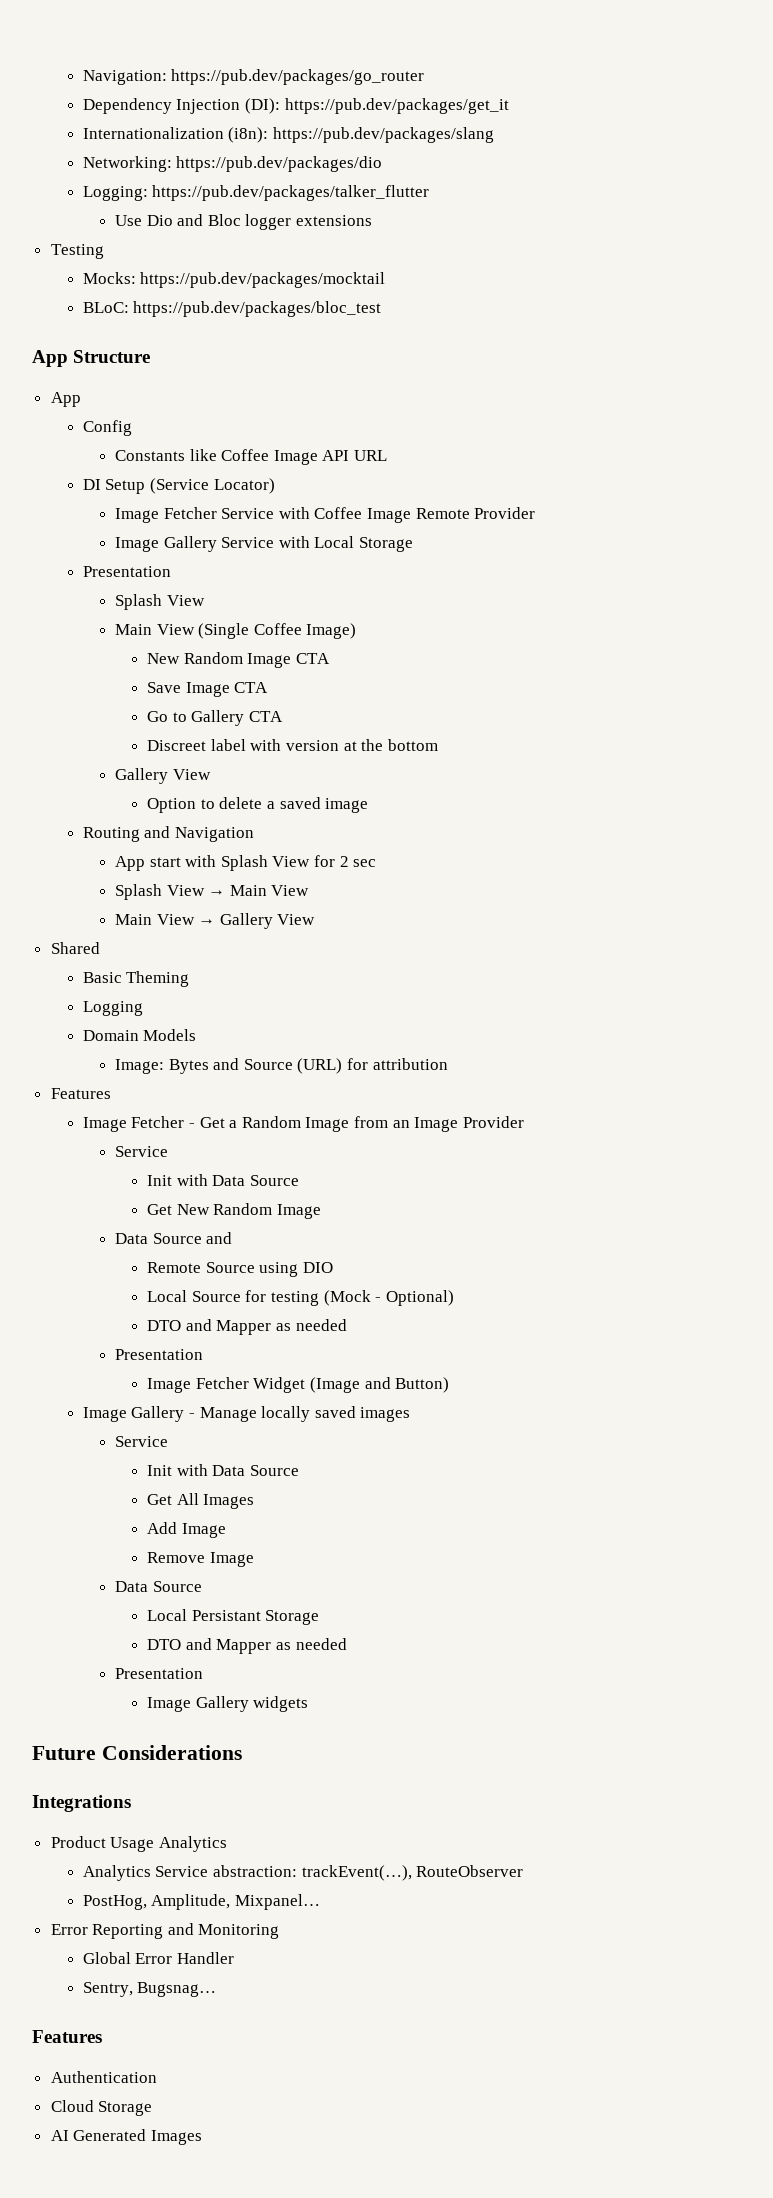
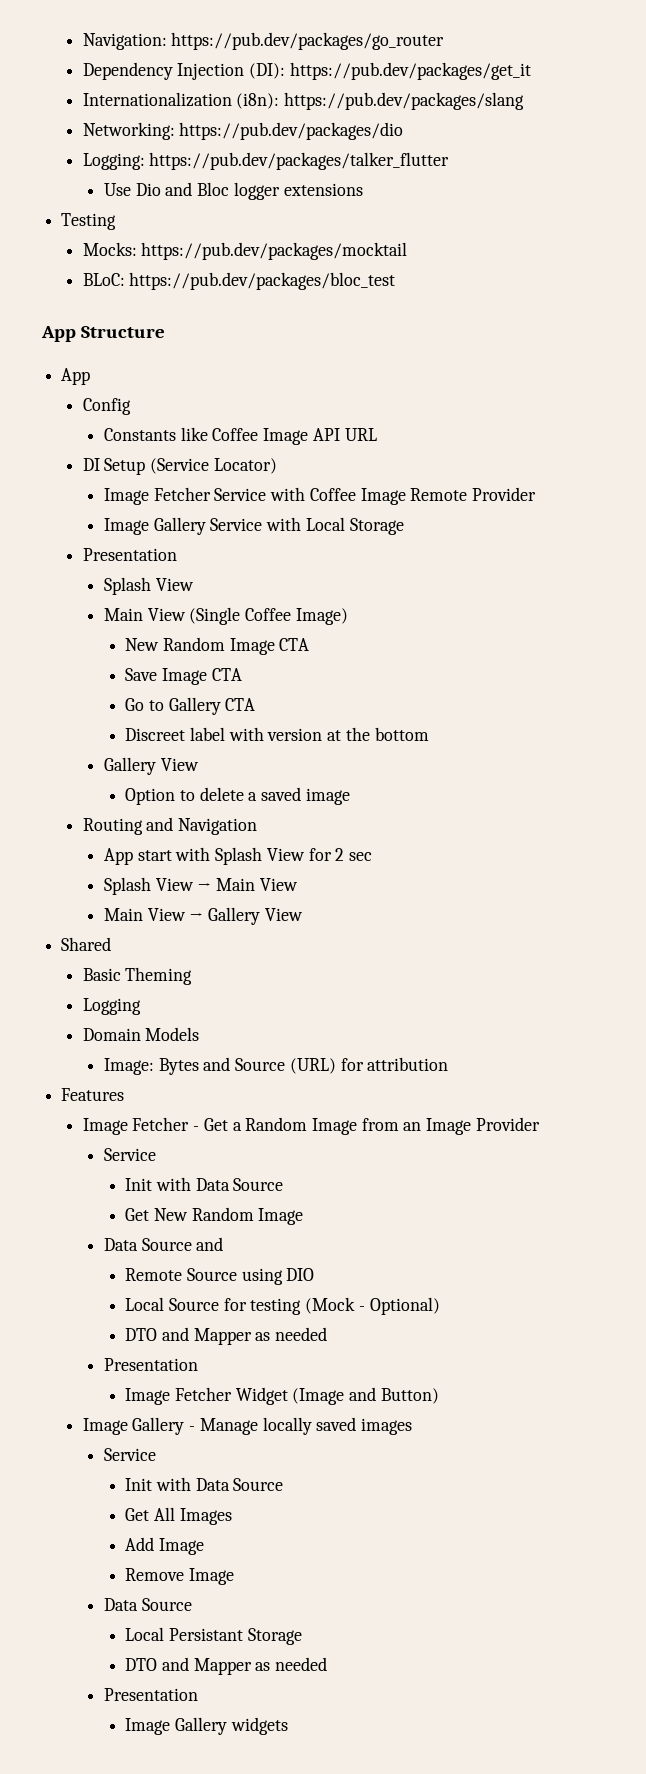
[32,1745,242,1760] [32,1795,131,1812] [50,1836,227,1852] [82,1865,524,1881] [82,1894,321,1910] [50,1923,280,1939] [82,1952,235,1964] [82,1982,217,1997] [32,2030,102,2043] [50,2071,157,2083] [50,2100,153,2116] [50,2129,202,2145] // Future Considerations // Integrations // Product Usage Analytics // Analytics Service abstraction: trackEvent(…), RouteObserver // PostHog, Amplitude, Mixpanel… // Error Reporting and Monitoring // Global Error Handler // Sentry, Bugsnag… // Features // Authentication // Cloud Storage // AI Generated Images -> (288, 1726) none

